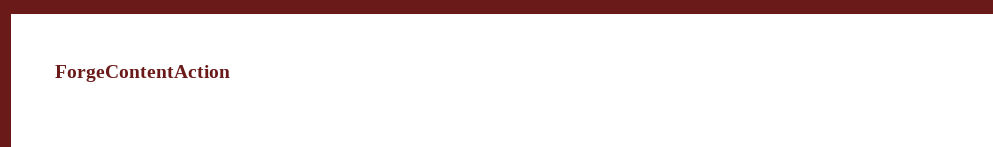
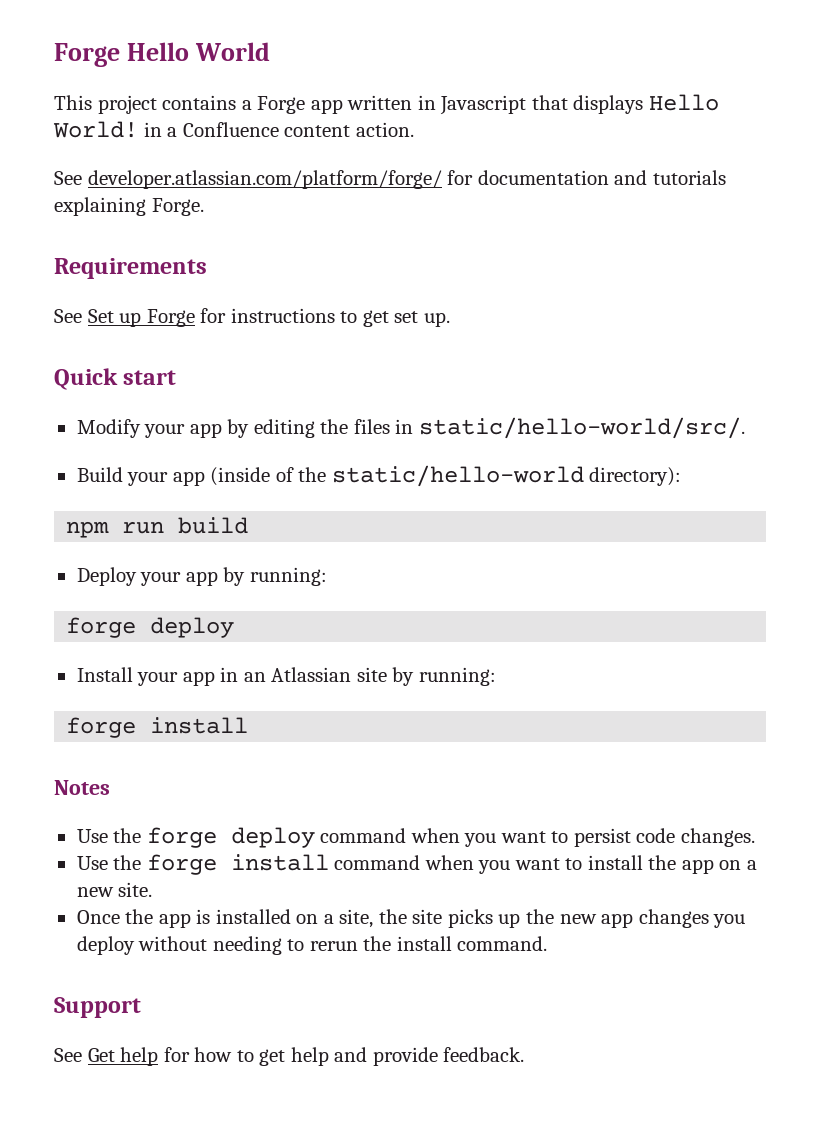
[55,65,230,82] ForgeContentAction -> [54,42,271,67] [54,94,719,115] [53,121,414,138] [54,170,726,189] [54,197,204,216] [54,258,207,279] [54,308,450,327] [54,368,177,390] [76,417,745,439] [76,465,682,487] [66,517,249,538] [76,567,327,586] [66,617,235,638] [76,667,496,686] [66,717,249,738] [54,780,110,795] [76,827,755,848] [76,854,757,875] [76,882,153,897] [76,909,746,928] [76,936,548,955] [54,997,141,1018] [54,1047,525,1066] Forge Hello World // This project contains a Forge app written in Javascript that displays Hello World! in a Confluence content action. // See developer.atlassian.com/platform/forge/ for documentation and tutorials explaining Forge. // Requirements // See Set up Forge for instructions to get set up. // Quick start // Modify your app by editing the files in static/hello-world/src/. // Build your app (inside of the static/hello-world directory): // npm run build // Deploy your app by running: // forge deploy // Install your app in an Atlassian site by running: // forge install // Notes // Use the forge deploy command when you want to persist code changes. // Use the forge install command when you want to install the app on a new site. // Once the app is installed on a site, the site picks up the new app changes you deploy without needing to rerun the install command. // Support // See Get help for how to get help and provide feedback.

